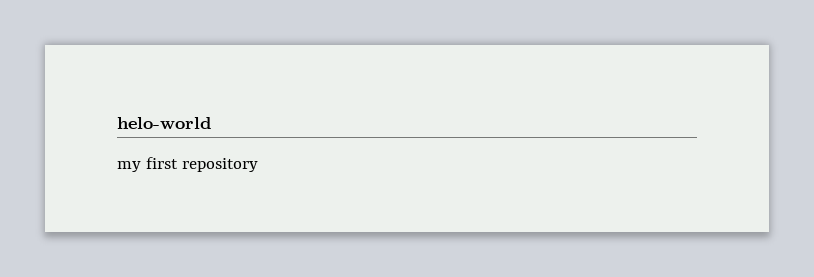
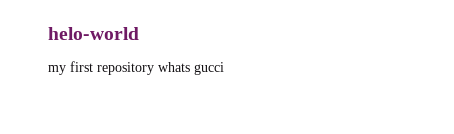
(258, 165) none -> [158,62,224,75] whats gucci

